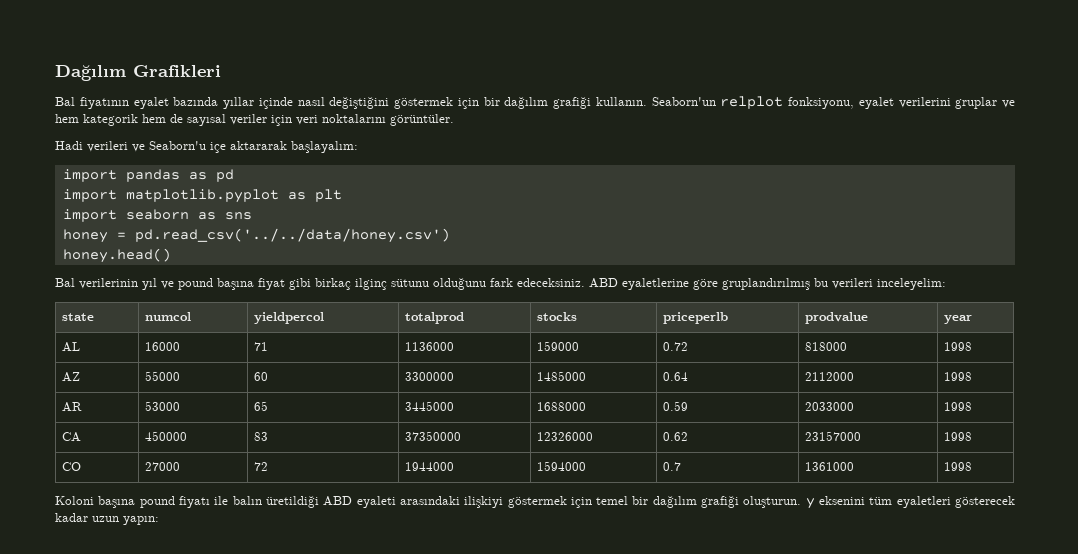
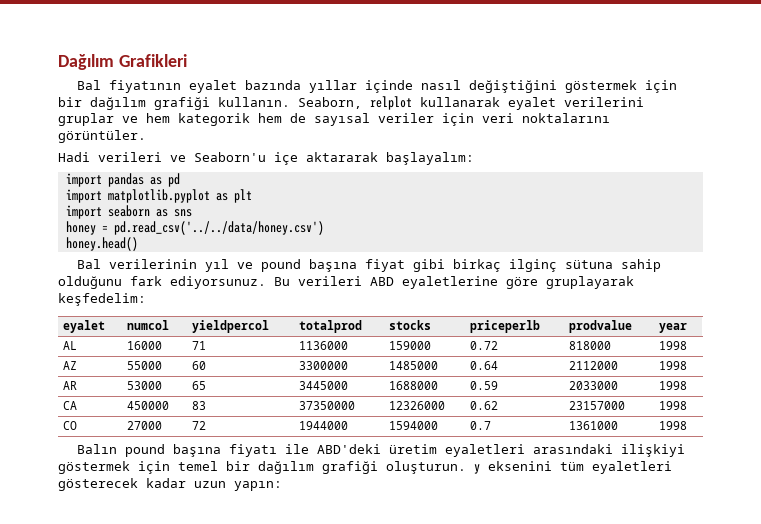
[651,96,854,109] Seaborn'un relplot fonksiyonu, -> [298,96,500,110] Seaborn, relplot kullanarak
[391,278,946,290] [62,313,95,321] sütunu olduğunu fark edeceksiniz. ABD eyaletlerine göre gruplandırılmış bu verileri inceleyelim: // state -> [565,259,662,272] [58,276,634,289] [58,293,146,306] [63,320,106,333] sütuna sahip olduğunu fark ediyorsunuz. Bu verileri ABD eyaletlerine göre gruplayarak keşfedelim: // eyalet
[55,496,396,508] Koloni başına pound fiyatı ile balın üretildiği ABD eyaleti -> [77,444,526,457] Balın pound başına fiyatı ile ABD'deki üretim eyaletleri

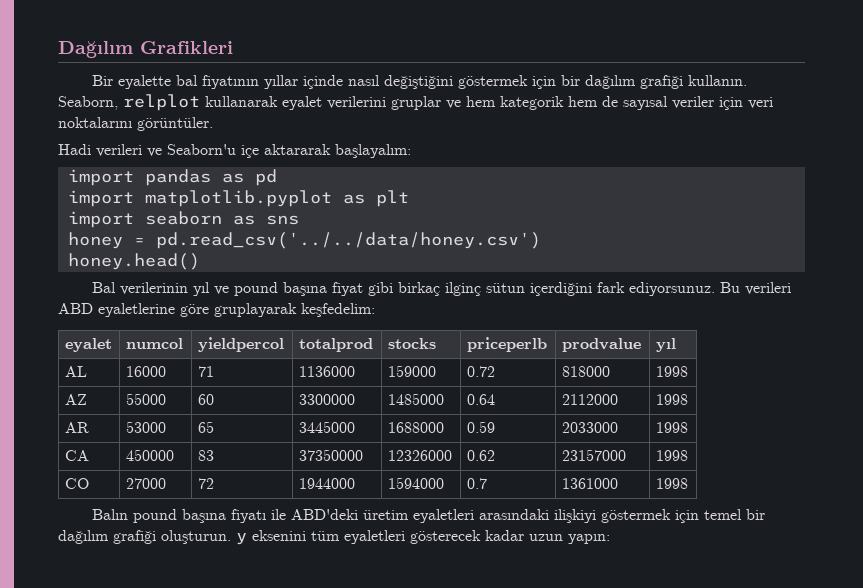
[77,80,302,93] Bal fiyatının eyalet bazında -> [91,75,259,89] Bir eyalette bal fiyatının
[565,259,662,272] [58,276,122,289] sütuna sahip olduğunu -> [485,282,592,296] sütun içerdiğini
[659,323,688,333] year -> [655,338,676,352] yıl

